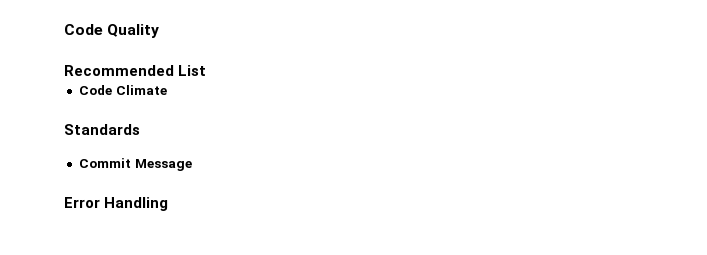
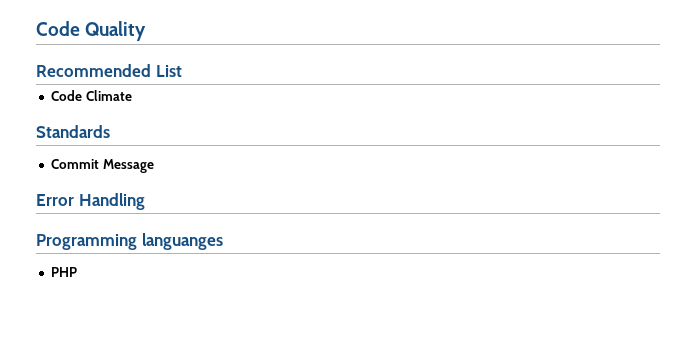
(169, 204) none -> [36,233,223,250] [50,267,77,277] // Programming languanges // PHP

